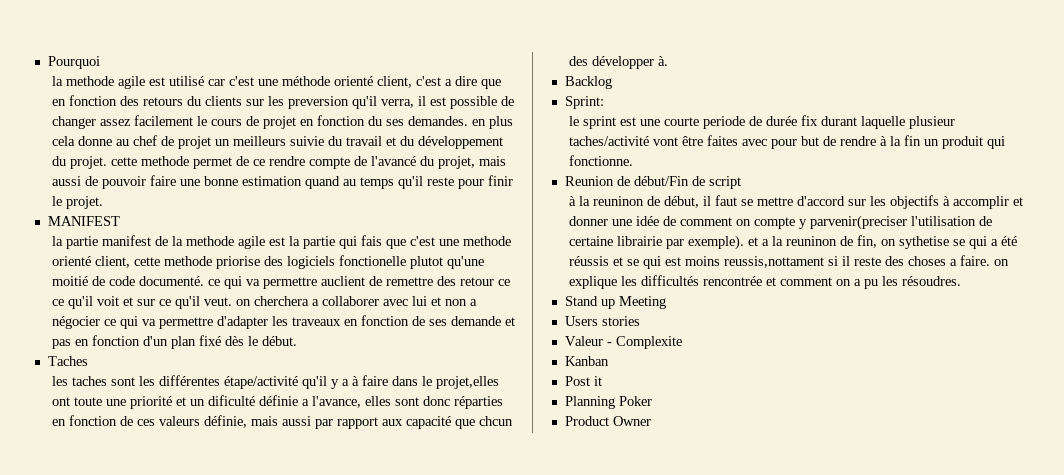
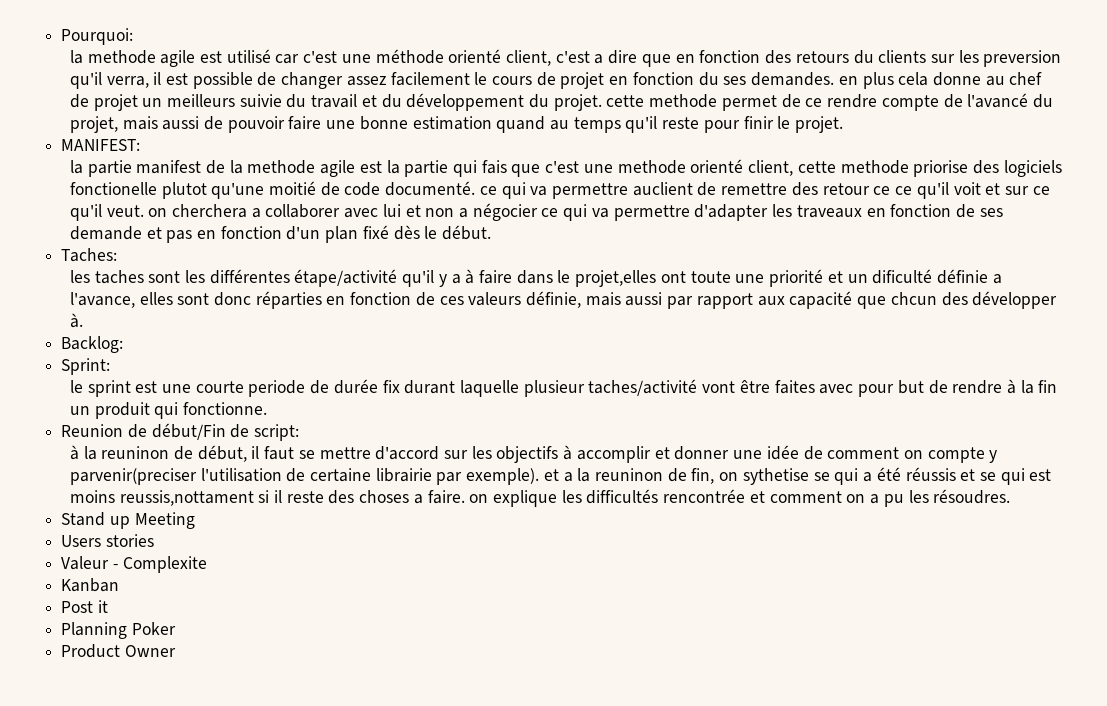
[47,56,100,69] Pourquoi -> [61,28,134,45] Pourquoi:
[47,216,120,226] MANIFEST -> [61,139,141,151] MANIFEST:
[47,356,88,366] Taches -> [61,248,118,262] Taches:
[564,76,612,89] Backlog -> [61,336,124,353] Backlog:
[708,176,741,189] script -> [254,424,300,441] script:

